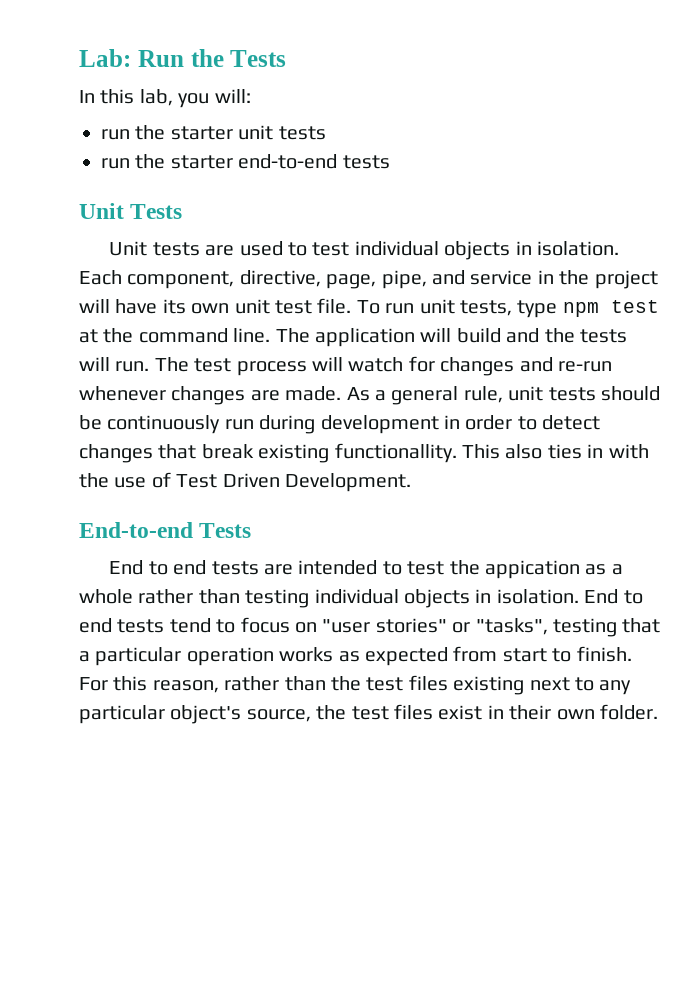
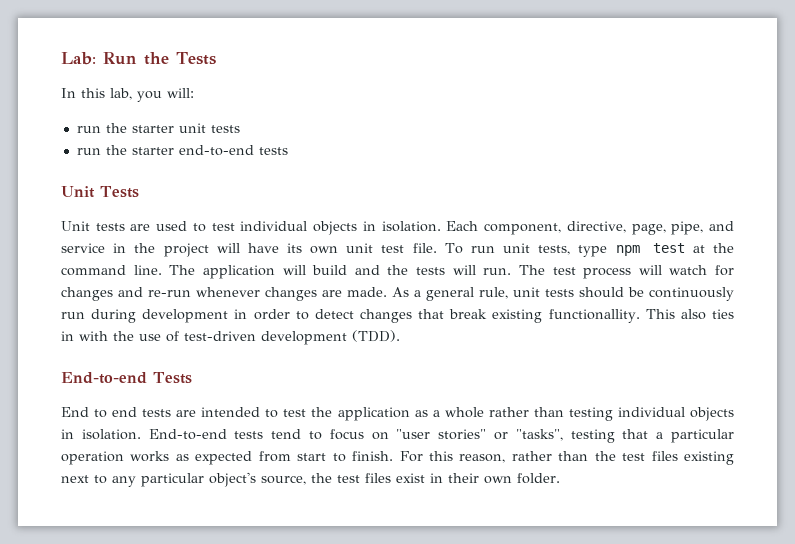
[176,473,411,492] Test Driven Development. -> [184,330,400,345] test-driven development (TDD).
[485,560,581,579] appication -> [337,407,410,421] application
[584,589,643,604] [79,618,112,633] End to end -> [148,429,227,440] End-to-end

